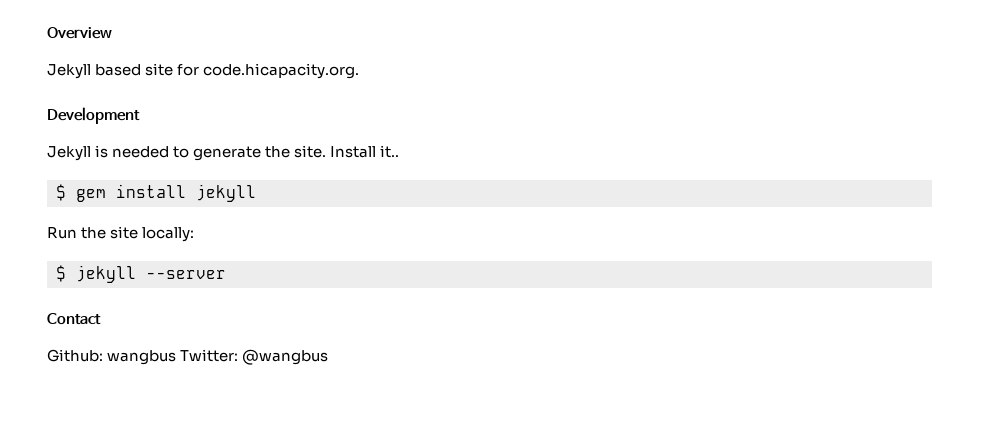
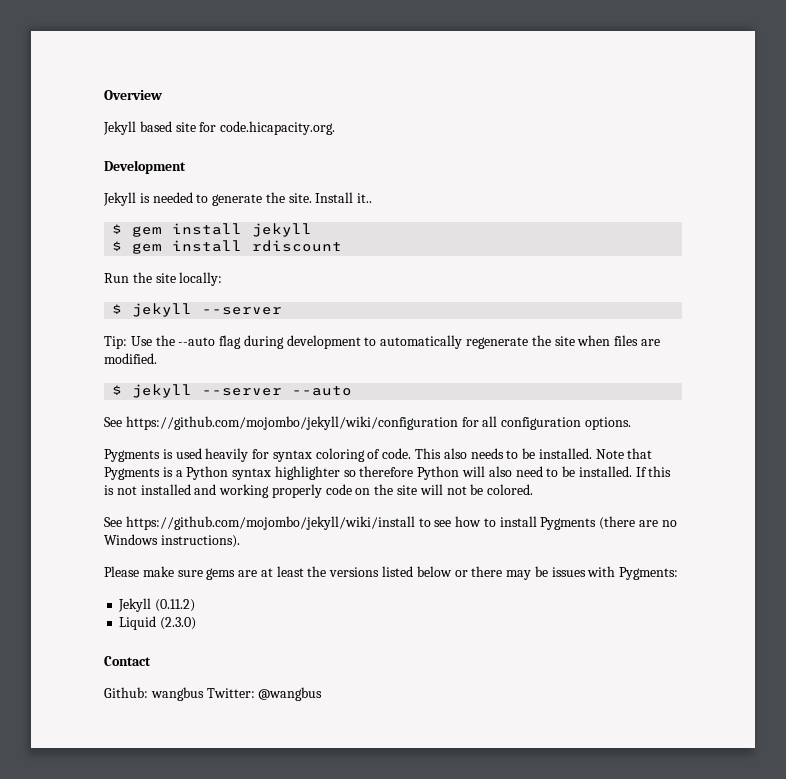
(256, 193) none -> [112,240,343,254] // $ gem install rdiscount
(226, 274) none -> [104,335,660,349] [104,353,157,364] [112,384,353,398] [104,416,631,430] [104,448,653,462] [104,466,672,480] [104,484,534,498] [104,516,677,530] [104,534,240,548] [104,566,679,580] [118,598,196,612] [119,616,197,630] // Tip: Use the --auto flag during development to automatically regenerate the site when files are modified. // $ jekyll --server --auto // See https://github.com/mojombo/jekyll/wiki/configuration for all configuration options. // Pygments is used heavily for syntax coloring of code. This also needs to be installed. Note that Pygments is a Python syntax highlighter so therefore Python will also need to be installed. If this is not installed and working properly code on the site will not be colored. // See https://github.com/mojombo/jekyll/wiki/install to see how to install Pygments (there are no Windows instructions). // Please make sure gems are at least the versions listed below or there may be issues with Pygments: // Jekyll (0.11.2) // Liquid (2.3.0)

